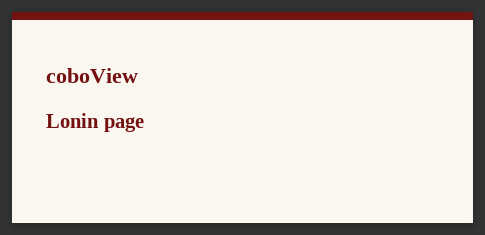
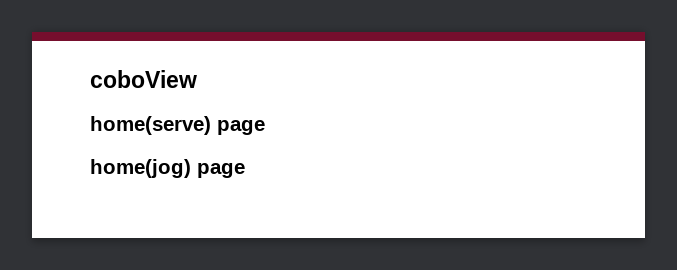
[46,113,144,132] Lonin page -> [90,116,265,135] [90,159,245,178] home(serve) page // home(jog) page

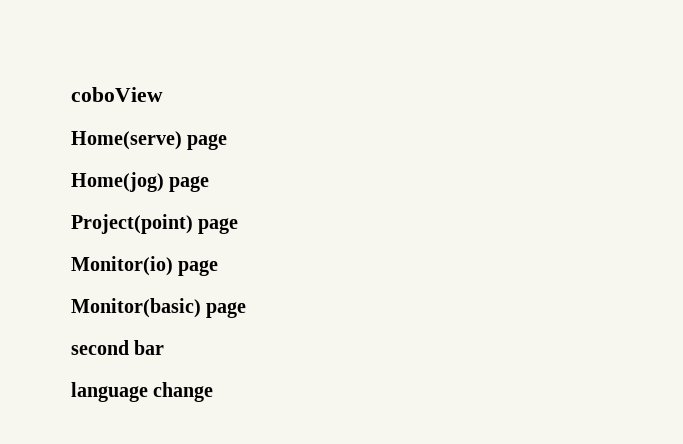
[90,116,265,135] [90,159,245,178] home(serve) page // home(jog) page -> [71,131,228,150] [71,172,210,192] [71,214,239,234] [71,256,219,276] [71,298,247,318] [71,340,165,355] [71,382,214,402] Home(serve) page // Home(jog) page // Project(point) page // Monitor(io) page // Monitor(basic) page // second bar // language change

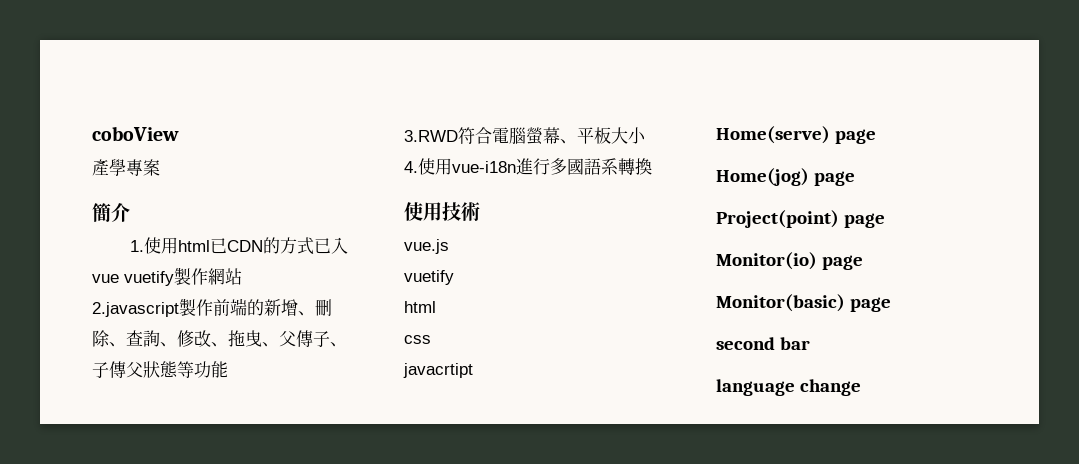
(163, 94) none -> [92,159,160,176] [92,203,130,222] [129,237,348,255] [92,267,242,286] [92,298,332,317] [92,330,347,347] [92,361,228,378] [404,127,646,145] [404,158,652,175] [404,202,480,221] [404,239,449,254] [404,270,454,285] [404,301,436,313] [404,335,431,344] [403,363,473,378] // 產學專案 // 簡介 // 1.使用html已CDN的方式已入vue vuetify製作網站 // 2.javascript製作前端的新增、刪除、查詢、修改、拖曳、父傳子、子傳父狀態等功能 // 3.RWD符合電腦螢幕、平板大小 // 4.使用vue-i18n進行多國語系轉換 // 使用技術 // vue.js // vuetify // html // css // javacrtipt

